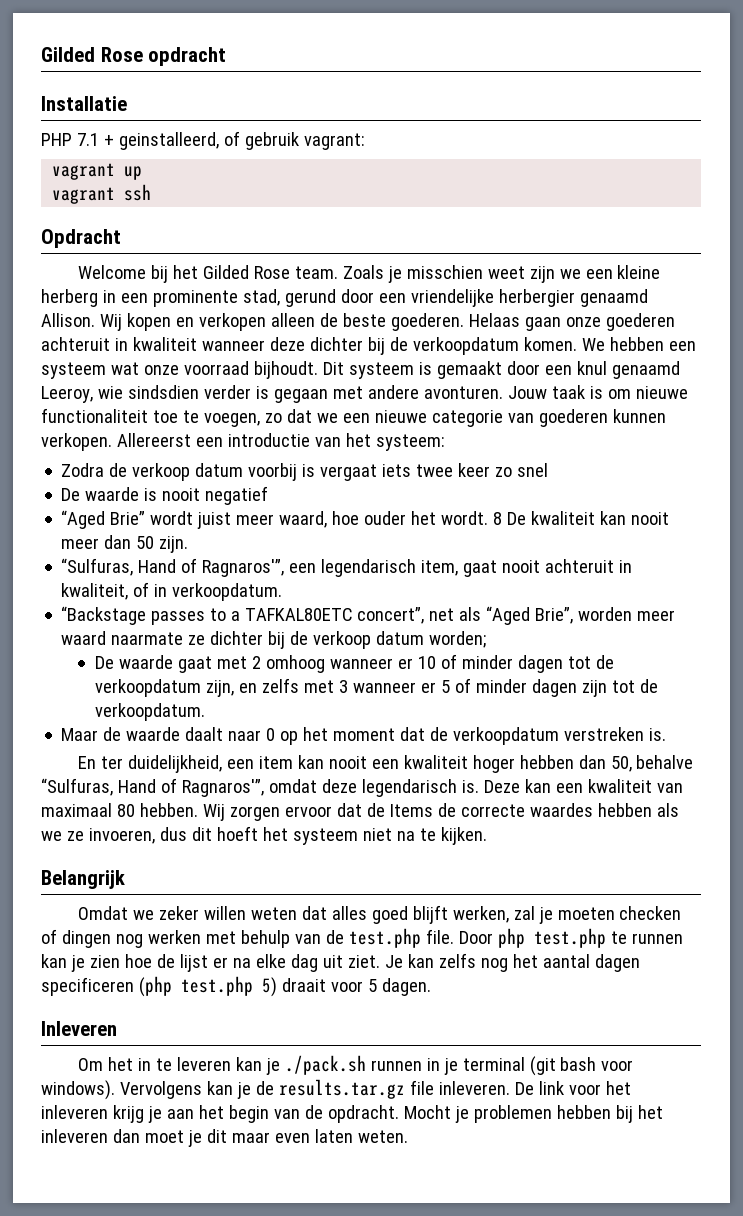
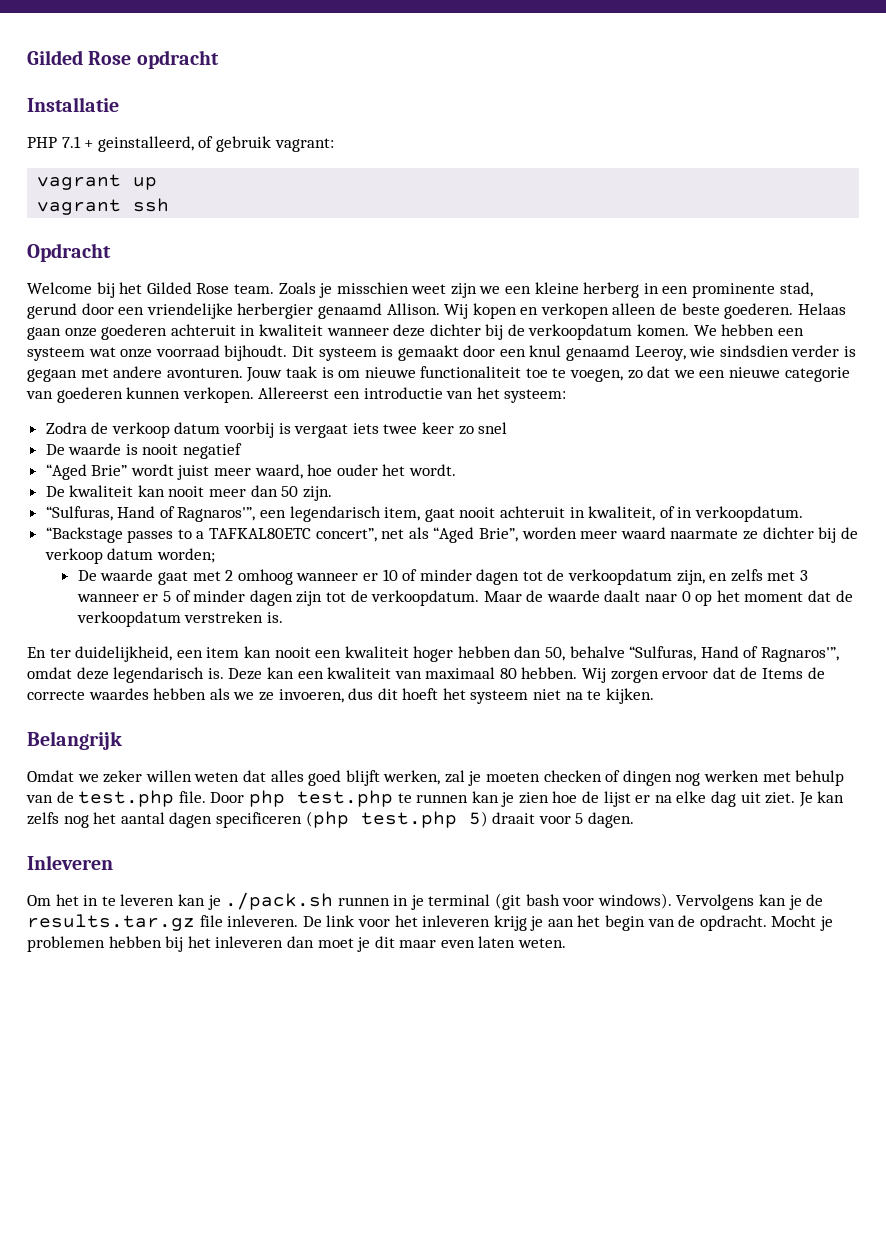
[493,512,503,525] 8 -> (457, 470) //
(205, 712) // -> (480, 598) none

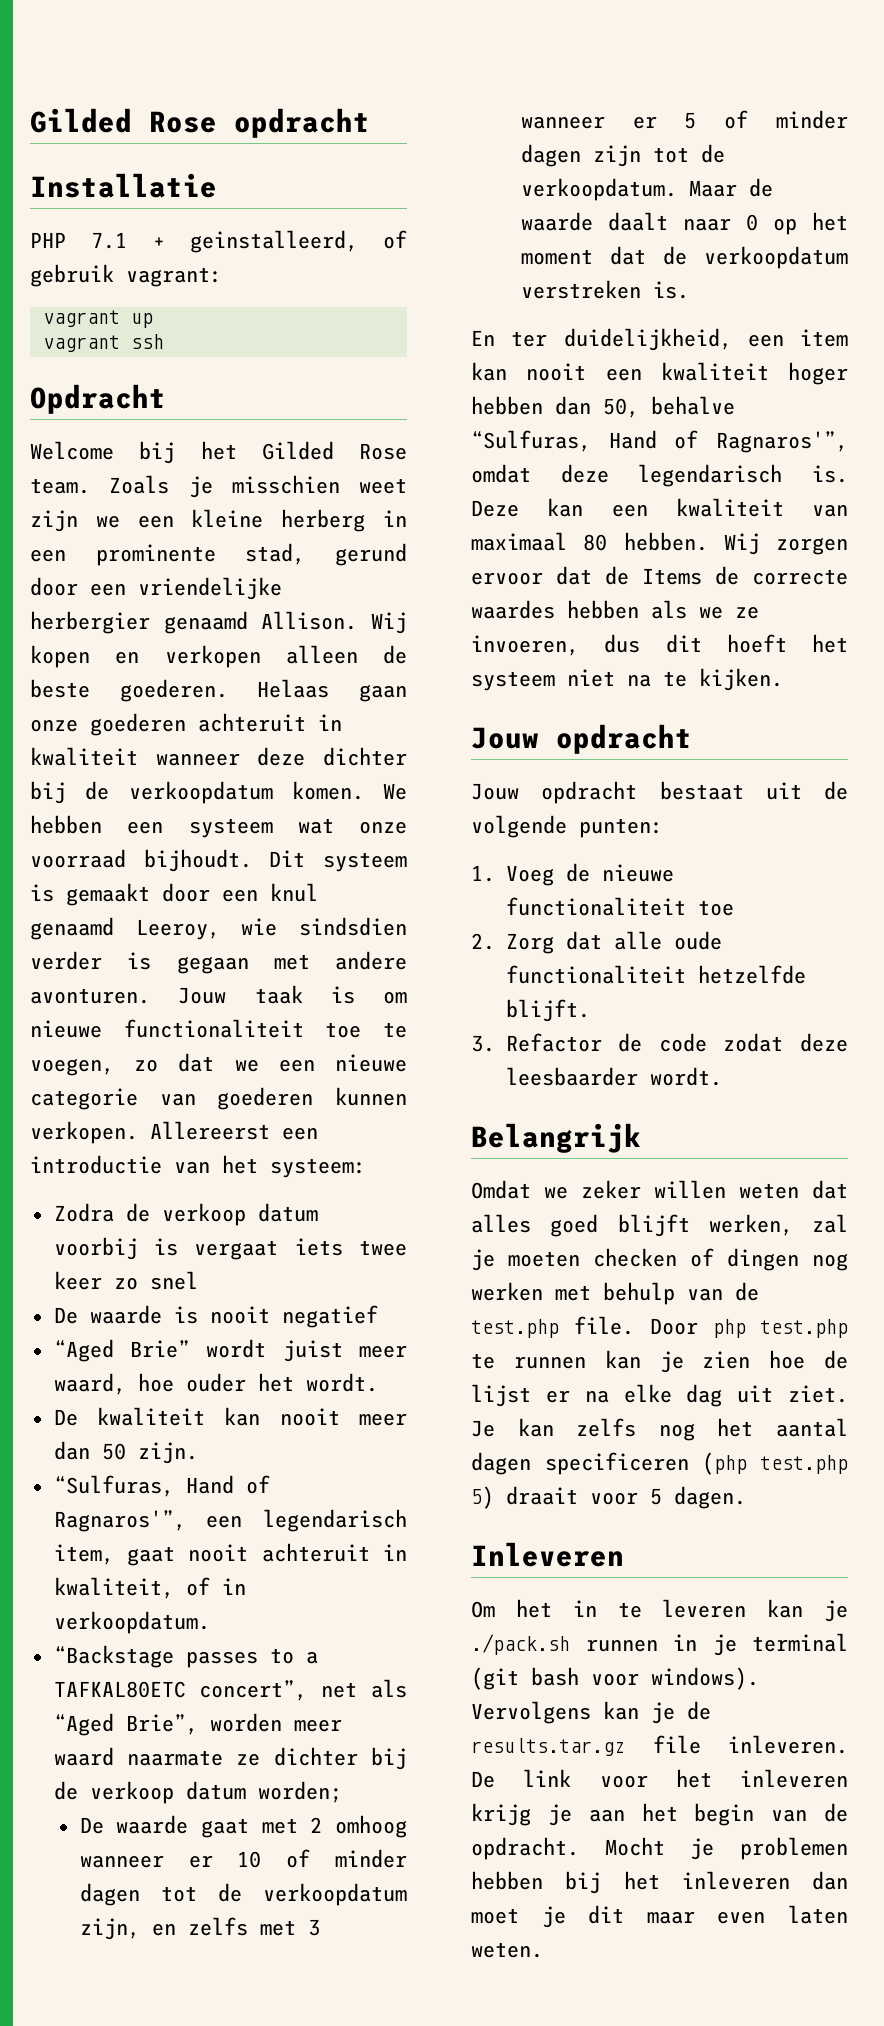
(654, 696) none -> [471,724,692,754] [471,781,848,804] [471,815,663,838] [471,863,674,886] [505,897,734,916] [471,931,722,954] [505,965,806,984] [505,999,590,1022] [471,1033,848,1052] [505,1067,722,1086] // Jouw opdracht // Jouw opdracht bestaat uit de volgende punten: // 1. Voeg de nieuwe functionaliteit toe // 2. Zorg dat alle oude functionaliteit hetzelfde blijft. // 3. Refactor de code zodat deze leesbaarder wordt.

